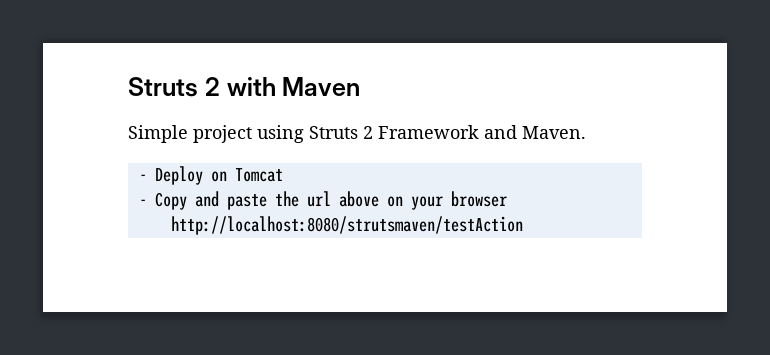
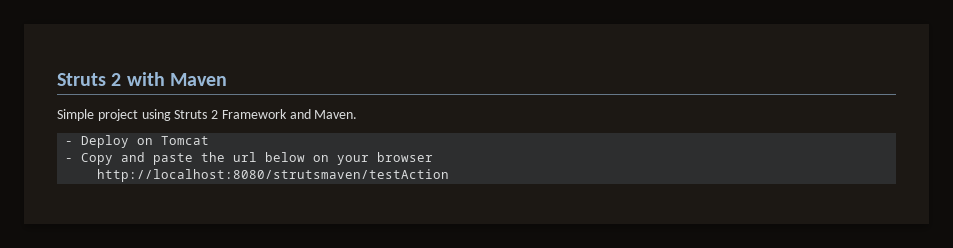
[338,191,379,207] above -> [265,152,306,162] below

